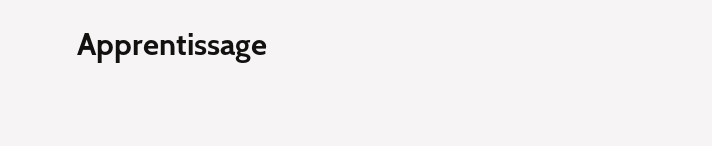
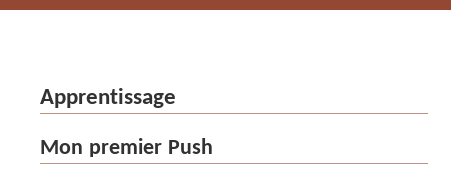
(267, 48) none -> [40,138,213,157] // Mon premier Push

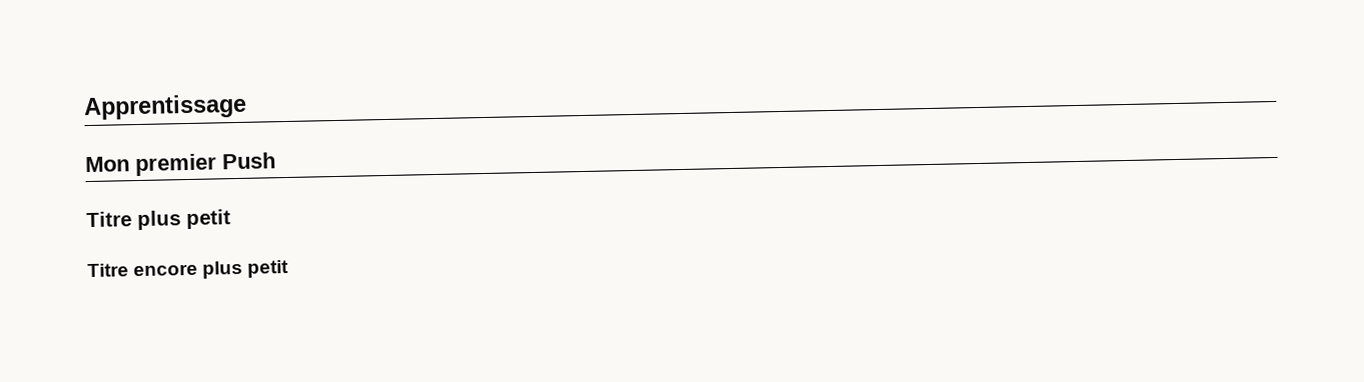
(213, 146) none -> [86,209,231,231] [87,259,290,279] // Titre plus petit // Titre encore plus petit

